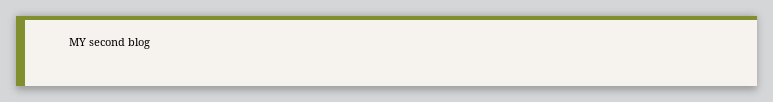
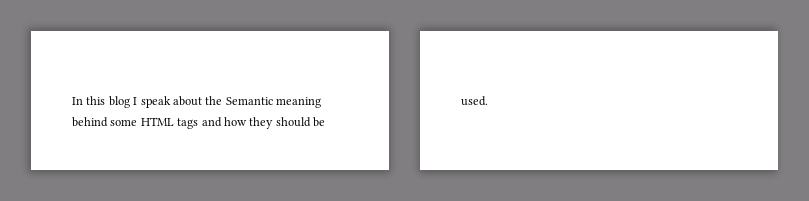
[69,38,150,49] MY second blog -> [72,96,321,108] [72,117,325,129] [461,96,488,106] In this blog I speak about the Semantic meaning behind some HTML tags and how they should be used.

